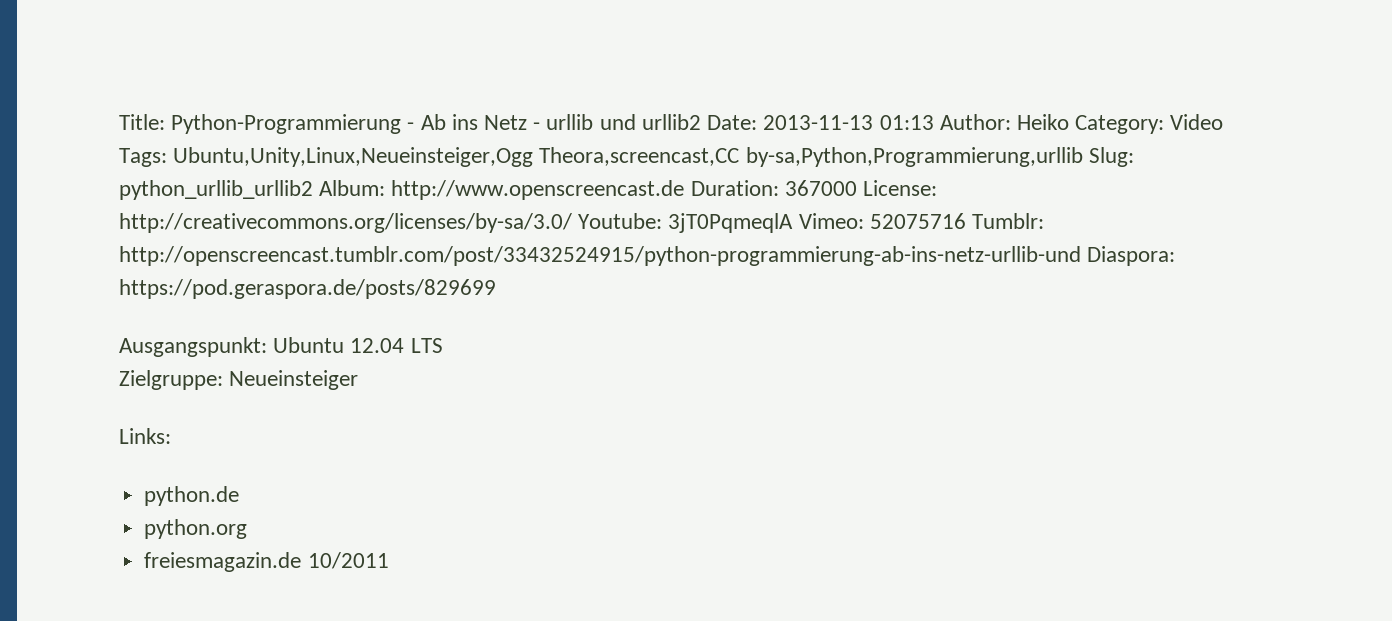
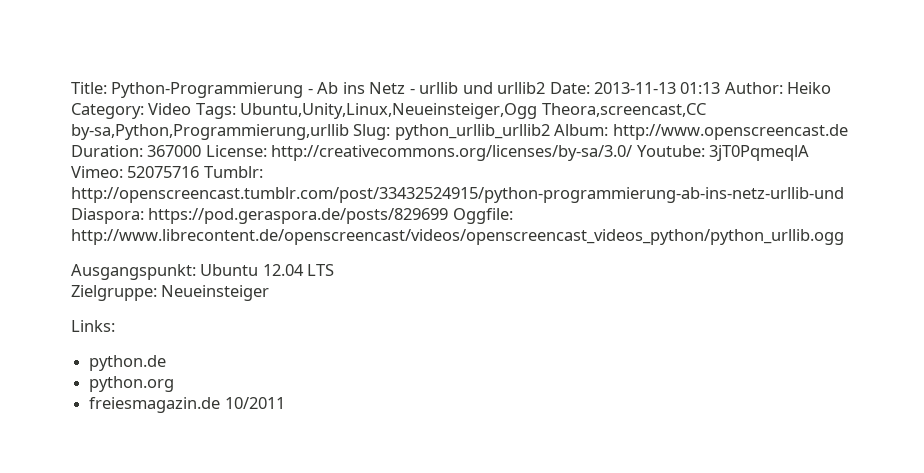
(496, 289) none -> [452,208,513,224] [71,229,844,245] Oggfile: http://www.librecontent.de/openscreencast/videos/openscreencast_videos_python/python_urllib.ogg

